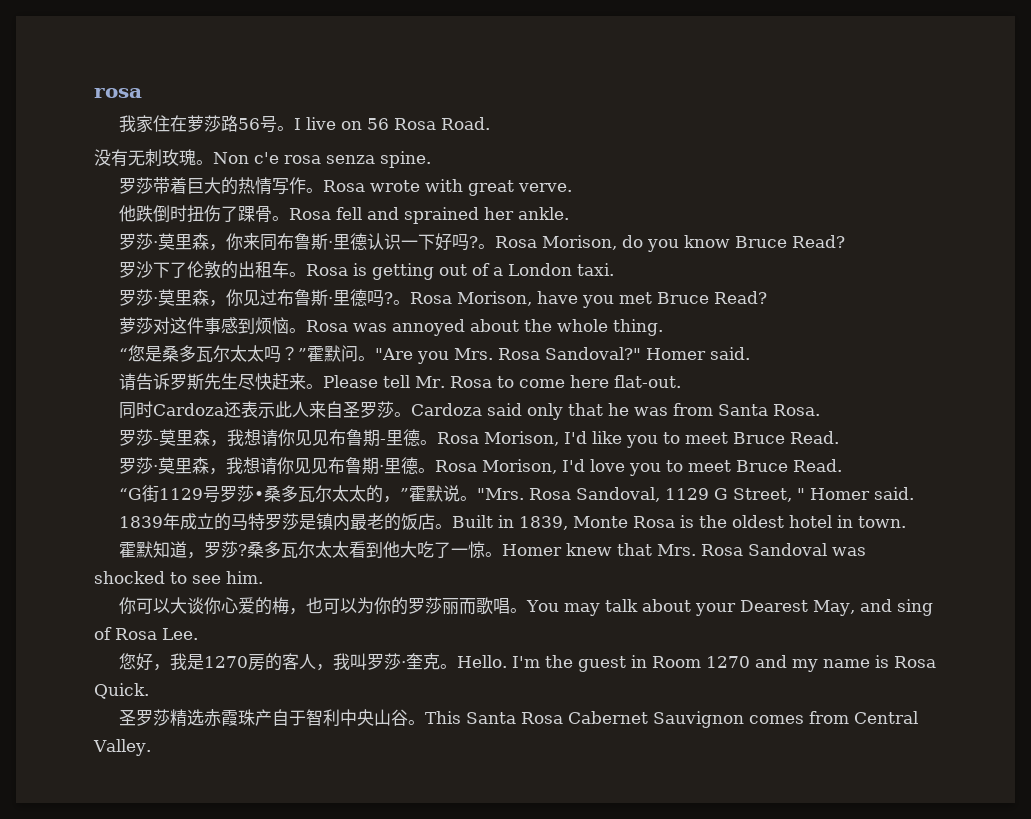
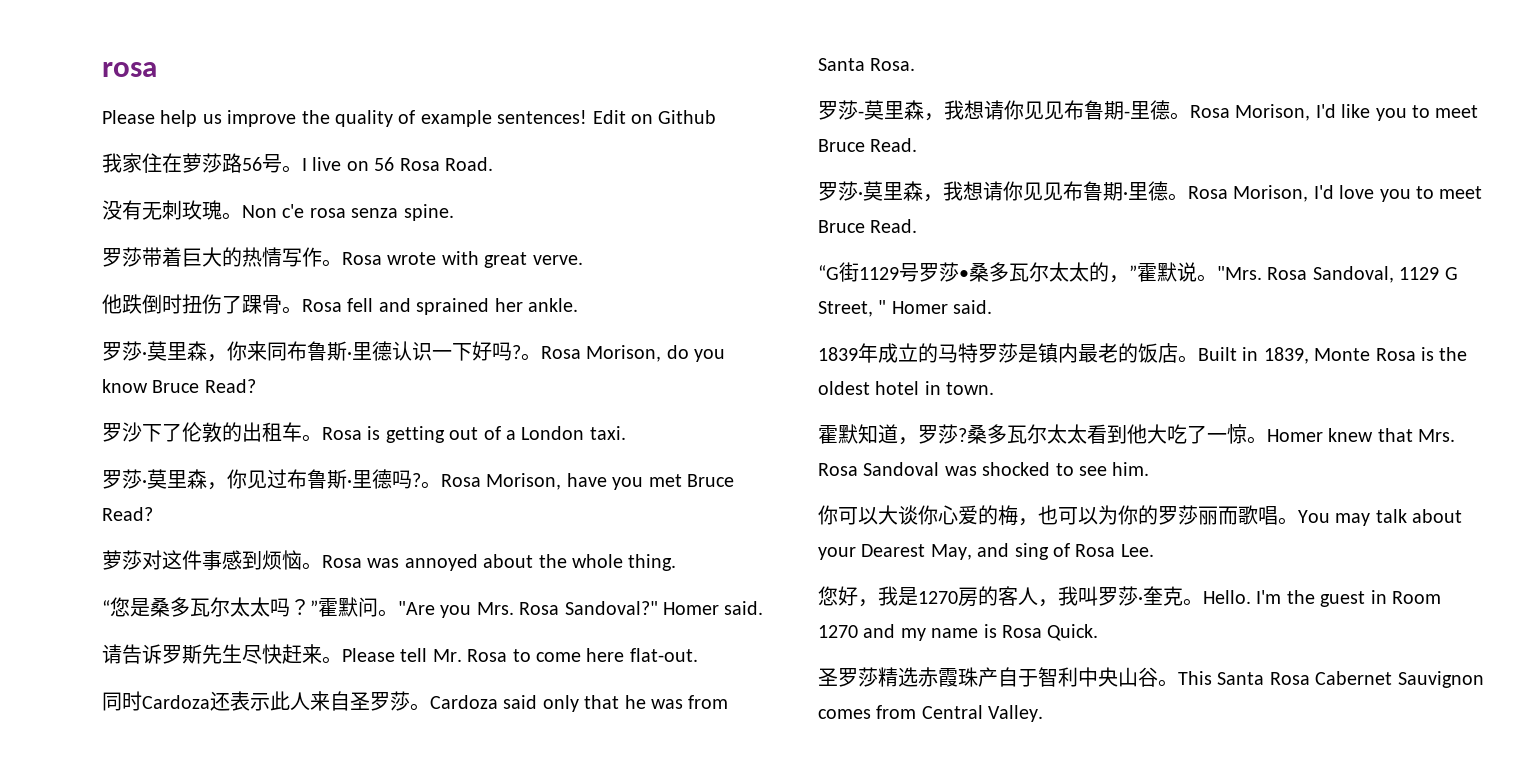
[94,88,142,98] rosa -> [102,62,157,77] [102,110,717,127] rosa // Please help us improve the quality of example sentences! Edit on Github

